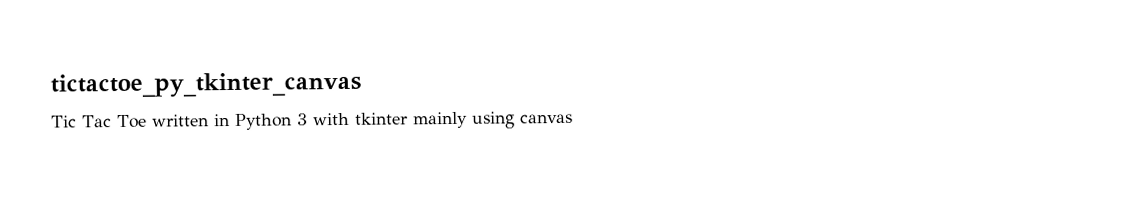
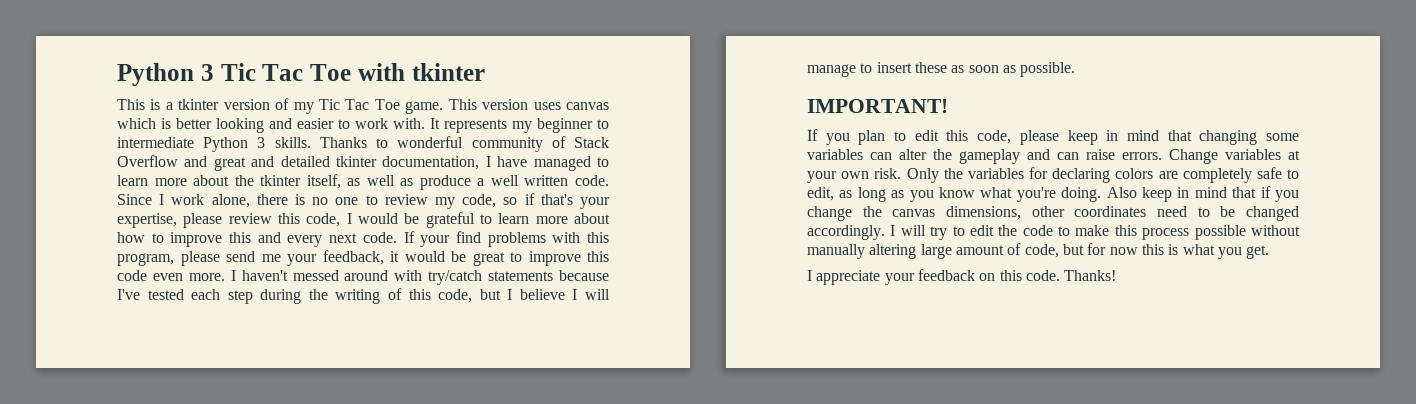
[50,71,362,99] [51,111,573,130] tictactoe_py_tkinter_canvas // Tic Tac Toe written in Python 3 with tkinter mainly using canvas -> [117,63,485,86] [117,98,609,114] [117,118,609,133] [117,136,609,152] [117,155,609,171] [117,174,609,190] [117,193,610,209] [117,212,610,228] [117,231,609,247] [117,250,609,266] [117,270,609,285] [117,288,610,304] [807,62,1076,77] [807,99,948,113] [807,129,1299,145] [807,149,1300,164] [807,167,1299,183] [807,186,1299,202] [807,206,1299,221] [807,225,1300,240] [807,243,1270,259] [807,269,1117,285] Python 3 Tic Tac Toe with tkinter // This is a tkinter version of my Tic Tac Toe game. This version uses canvas which is better looking and easier to work with. It represents my beginner to intermediate Python 3 skills. Thanks to wonderful community of Stack Overflow and great and detailed tkinter documentation, I have managed to learn more about the tkinter itself, as well as produce a well written code. Since I work alone, there is no one to review my code, so if that's your expertise, please review this code, I would be grateful to learn more about how to improve this and every next code. If your find problems with this program, please send me your feedback, it would be great to improve this code even more. I haven't messed around with try/catch statements because I've tested each step during the writing of this code, but I believe I will manage to insert these as soon as possible. // IMPORTANT! // If you plan to edit this code, please keep in mind that changing some variables can alter the gameplay and can raise errors. Change variables at your own risk. Only the variables for declaring colors are completely safe to edit, as long as you know what you're doing. Also keep in mind that if you change the canvas dimensions, other coordinates need to be changed accordingly. I will try to edit the code to make this process possible without manually altering large amount of code, but for now this is what you get. // I appreciate your feedback on this code. Thanks!

